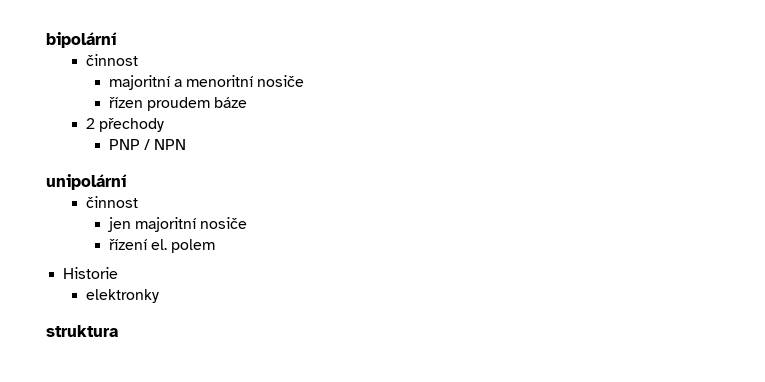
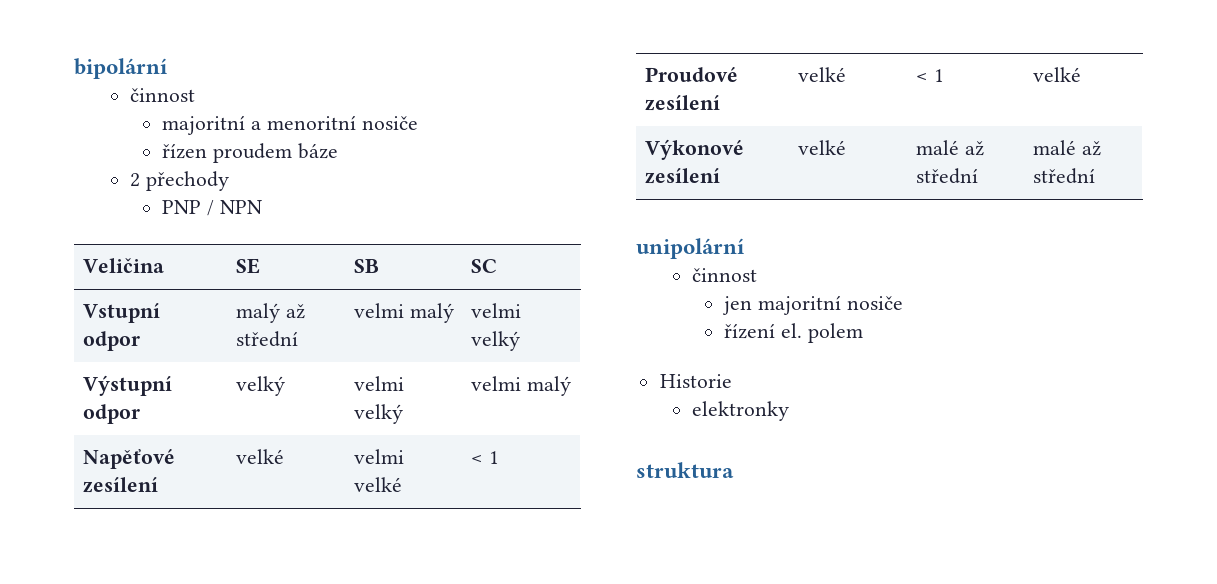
(186, 144) none -> [82,258,164,273] [235,258,260,274] [353,259,379,273] [470,259,497,273] [82,303,160,323] [82,331,140,351] [235,303,305,323] [235,331,298,347] [353,303,454,323] [470,303,521,318] [470,331,520,351] [82,375,172,396] [82,404,140,424] [235,376,285,396] [353,376,404,391] [353,404,403,424] [470,376,571,396] [82,449,175,469] [82,477,158,493] [235,449,284,464] [353,449,404,464] [353,477,402,492] [470,451,499,464] [644,67,738,82] [644,95,720,111] [797,67,846,82] [915,69,944,82] [1032,67,1081,82] [644,139,744,160] [644,168,720,184] [797,140,846,155] [915,140,984,156] [915,168,978,184] [1032,140,1101,156] [1032,168,1095,184] // Veličina | SE | SB | SC // Vstupní odpor | malý až střední | velmi malý | velmi velký // Výstupní odpor | velký | velmi velký | velmi malý // Napěťové zesílení | velké | velmi velké | < 1 // Proudové zesílení | velké | < 1 | velké // Výkonové zesílení | velké | malé až střední | malé až střední

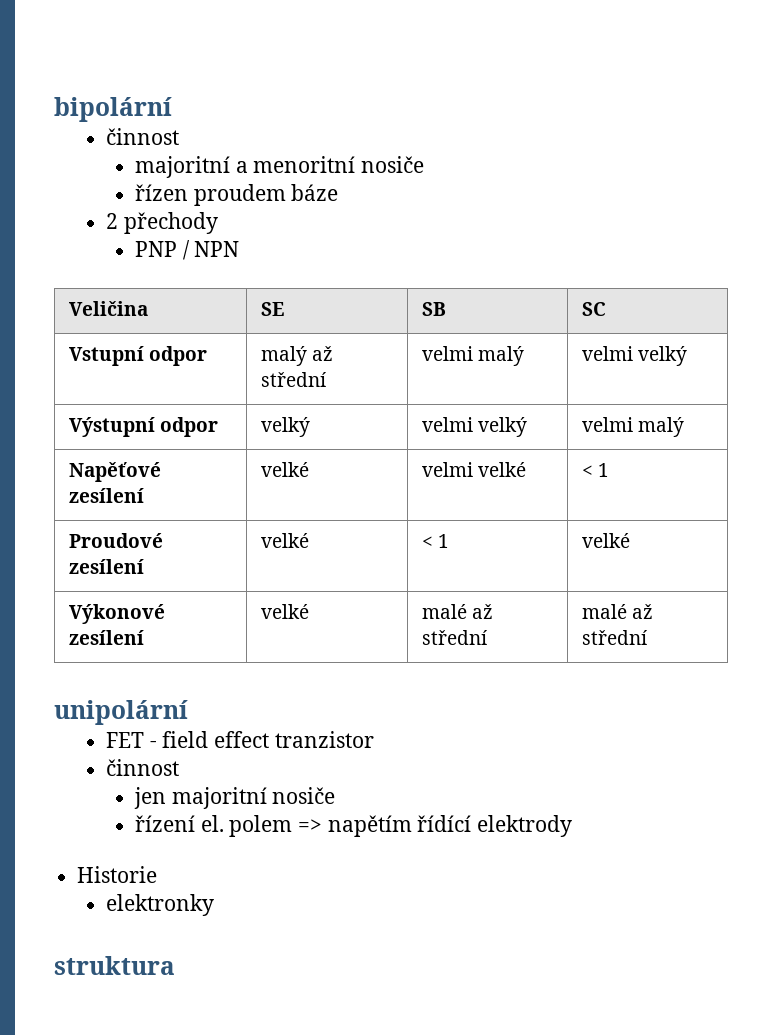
(744, 248) none -> [105,731,374,748] // FET - field effect tranzistor
(863, 333) none -> [297,815,572,837] => napětím řídící elektrody

